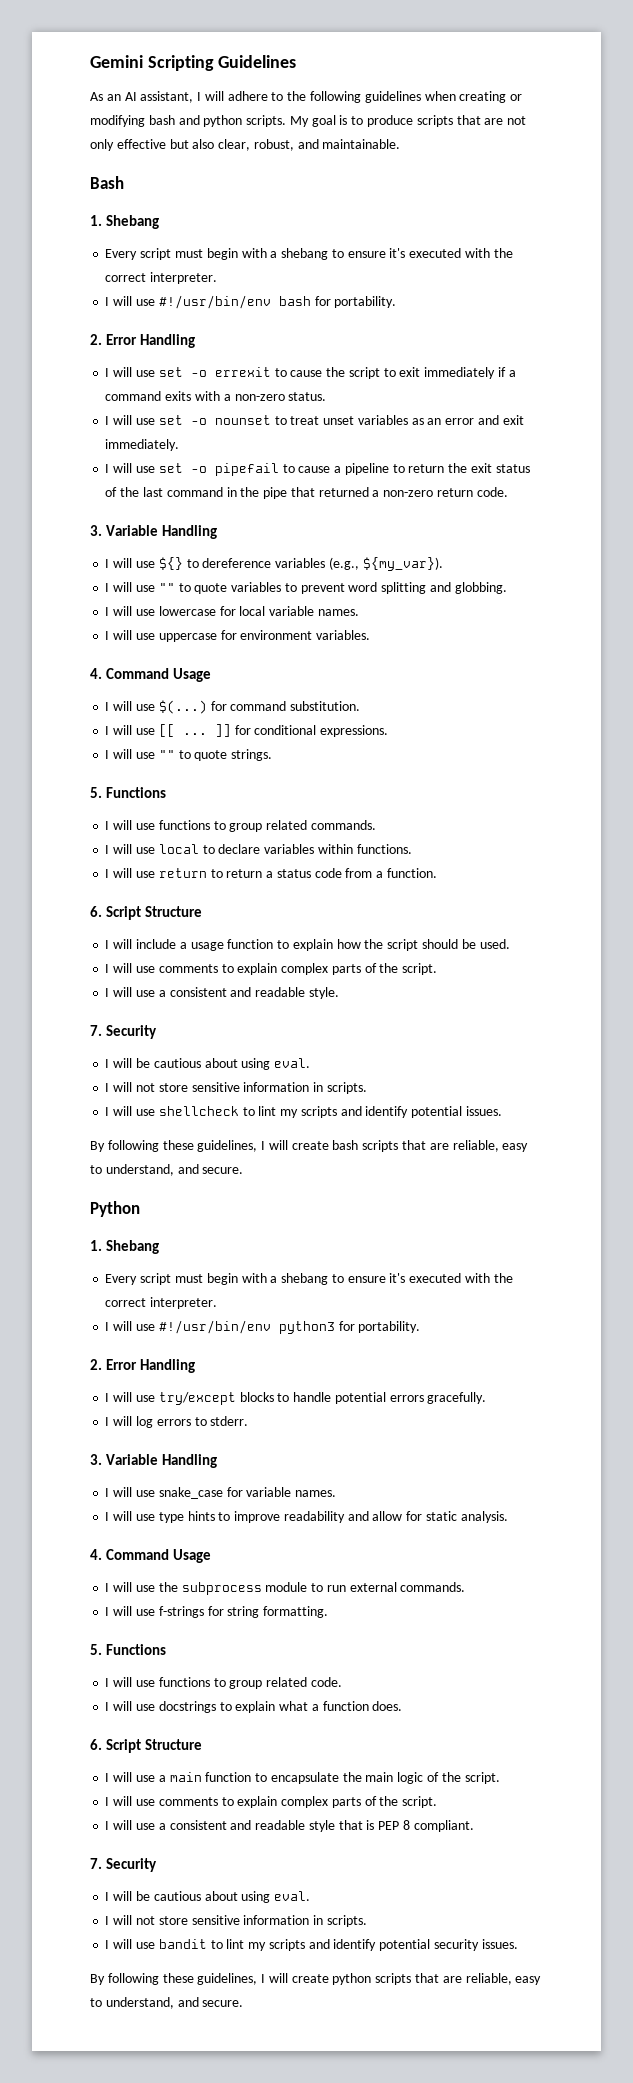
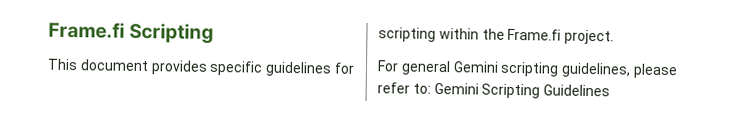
[90,55,297,71] [90,91,523,103] [90,115,527,127] [90,139,401,151] [90,176,124,189] [90,215,160,229] [105,248,513,260] [105,272,218,284] [105,295,397,309] [90,334,196,348] [105,367,516,379] [105,391,327,401] [105,415,524,425] [105,439,180,451] [105,463,530,476] [105,487,508,499] [90,525,218,539] [105,557,443,571] [105,582,507,594] [105,606,359,616] [105,630,371,642] [90,668,212,682] [105,700,361,714] [105,724,389,737] [105,749,273,761] [90,787,167,798] [105,820,376,832] [105,844,412,854] [105,868,437,878] [90,906,203,920] [105,939,510,951] [105,963,438,975] [105,987,339,999] [90,1025,158,1039] [105,1058,311,1070] [105,1082,367,1094] [105,1106,502,1118] [90,1140,529,1152] [90,1164,244,1176] [90,1201,140,1217] [90,1240,160,1254] [105,1273,513,1285] [105,1297,218,1309] [105,1320,421,1334] [90,1359,196,1373] [105,1392,487,1405] [105,1416,249,1428] [90,1454,218,1468] [105,1487,337,1499] [105,1511,508,1523] [90,1549,212,1563] [105,1582,466,1595] [105,1606,329,1618] [90,1644,167,1655] [105,1677,342,1689] [105,1701,403,1713] [90,1739,203,1753] [105,1772,500,1784] [105,1796,438,1808] [105,1820,474,1832] [90,1858,158,1872] [105,1891,311,1903] [105,1915,367,1927] [105,1939,518,1951] [90,1973,542,1985] [90,1997,244,2009] Gemini Scripting Guidelines // As an AI assistant, I will adhere to the following guidelines when creating or modifying bash and python scripts. My goal is to produce scripts that are not only effective but also clear, robust, and maintainable. // Bash // 1. Shebang // Every script must begin with a shebang to ensure it's executed with the correct interpreter. // I will use #!/usr/bin/env bash for portability. // 2. Error Handling // I will use set -o errexit to cause the script to exit immediately if a command exits with a non-zero status. // I will use set -o nounset to treat unset variables as an error and exit immediately. // I will use set -o pipefail to cause a pipeline to return the exit status of the last command in the pipe that returned a non-zero return code. // 3. Variable Handling // I will use ${} to dereference variables (e.g., ${my_var}). // I will use "" to quote variables to prevent word splitting and globbing. // I will use lowercase for local variable names. // I will use uppercase for environment variables. // 4. Command Usage // I will use $(...) for command substitution. // I will use [[ ... ]] for conditional expressions. // I will use "" to quote strings. // 5. Functions // I will use functions to group related commands. // I will use local to declare variables within functions. // I will use return to return a status code from a function. // 6. Script Structure // I will include a usage function to explain how the script should be used. // I will use comments to explain complex parts of the script. // I will use a consistent and readable style. // 7. Security // I will be cautious about using eval. // I will not store sensitive information in scripts. // I will use shellcheck to lint my scripts and identify potential issues. // By following these guidelines, I will create bash scripts that are reliable, easy to understand, and secure. // Python // 1. Shebang // Every script must begin with a shebang to ensure it's executed with the correct interpreter. // I will use #!/usr/bin/env python3 for portability. // 2. Error Handling // I will use try/except blocks to handle potential errors gracefully. // I will log errors to stderr. // 3. Variable Handling // I will use snake_case for variable names. // I will use type hints to improve readability and allow for static analysis. // 4. Command Usage // I will use the subprocess module to run external commands. // I will use f-strings for string formatting. // 5. Functions // I will use functions to group related code. // I will use docstrings to explain what a function does. // 6. Script Structure // I will use a main function to encapsulate the main logic of the script. // I will use comments to explain complex parts of the script. // I will use a consistent and readable style that is PEP 8 compliant. // 7. Security // I will be cautious about using eval. // I will not store sensitive information in scripts. // I will use bandit to lint my scripts and identify potential security issues. // By following these guidelines, I will create python scripts that are reliable, easy to understand, and secure. -> [48,21,215,44] [47,58,355,77] [378,27,615,45] [377,60,678,79] [377,82,611,99] Frame.fi Scripting // This document provides specific guidelines for scripting within the Frame.fi project. // For general Gemini scripting guidelines, please refer to: Gemini Scripting Guidelines

